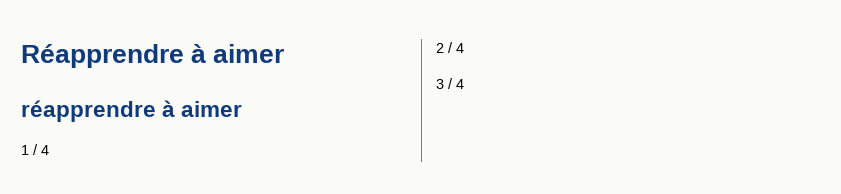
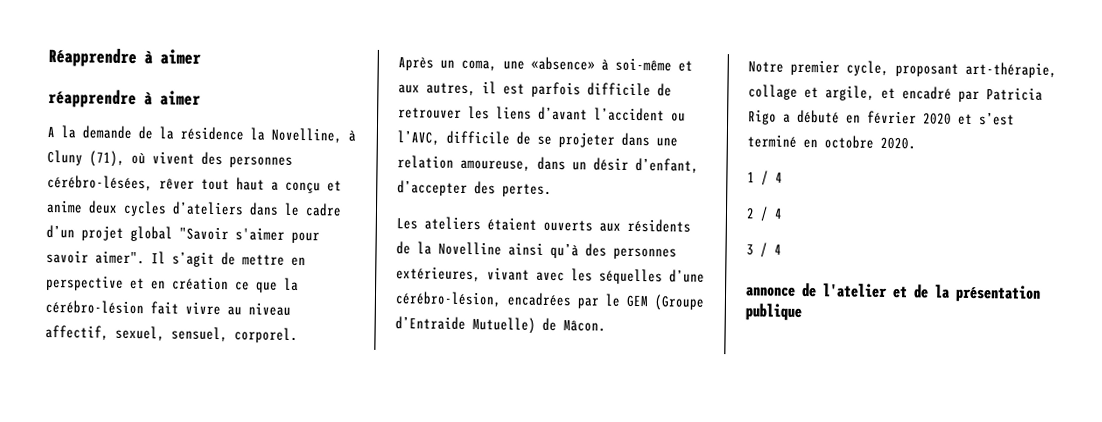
(243, 109) none -> [47,125,356,144] [47,150,293,168] [47,175,342,194] [46,200,342,217] [46,225,320,244] [46,250,306,268] [46,275,299,293] [45,300,291,316] [45,325,298,343] [398,56,693,72] [398,81,672,98] [398,106,686,122] [397,130,678,148] [397,155,699,174] [397,180,552,198] [396,216,691,233] [396,241,677,260] [396,266,705,285] [395,291,705,311] [395,316,606,334] [748,59,1057,78] [748,84,1043,103] [748,109,1015,126] [747,134,916,150] // A la demande de la résidence la Novelline, à Cluny (71), où vivent des personnes cérébro-lésées, rêver tout haut a conçu et anime deux cycles d’ateliers dans le cadre d’un projet global "Savoir s'aimer pour savoir aimer". Il s’agit de mettre en perspective et en création ce que la cérébro-lésion fait vivre au niveau affectif, sexuel, sensuel, corporel. // Après un coma, une «absence» à soi-même et aux autres, il est parfois difficile de retrouver les liens d’avant l’accident ou l’AVC, difficile de se projeter dans une relation amoureuse, dans un désir d’enfant, d’accepter des pertes. // Les ateliers étaient ouverts aux résidents de la Novelline ainsi qu’à des personnes extérieures, vivant avec les séquelles d’une cérébro-lésion, encadrées par le GEM (Groupe d’Entraide Mutuelle) de Mâcon. // Notre premier cycle, proposant art-thérapie, collage et argile, et encadré par Patricia Rigo a débuté en février 2020 et s’est terminé en octobre 2020.
(464, 84) none -> [746,282,1041,303] [745,303,802,321] // annonce de l'atelier et de la présentation publique

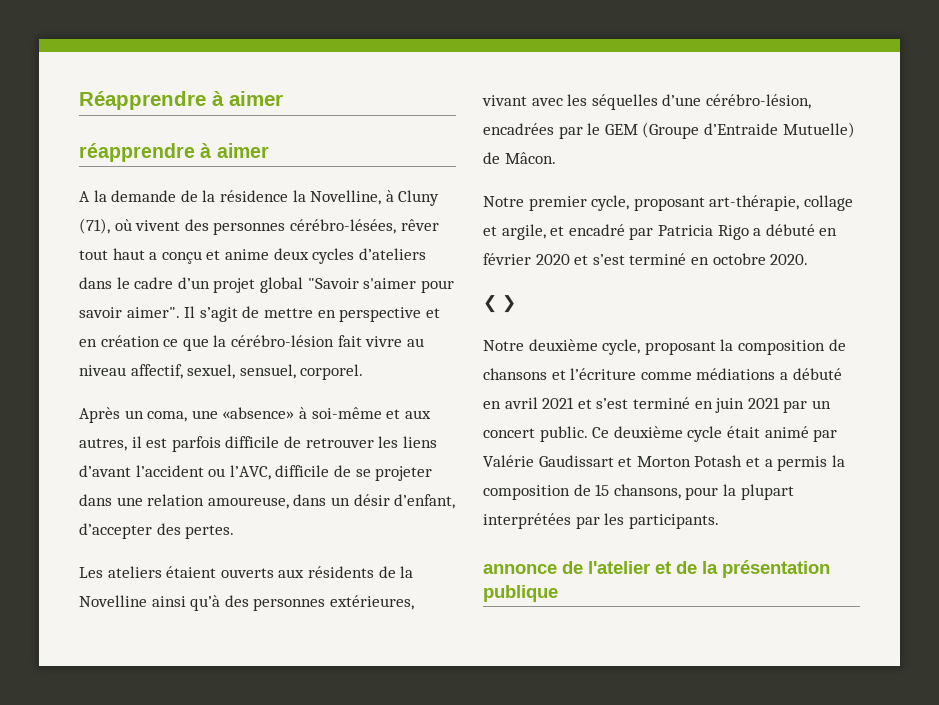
[747,170,783,186] [746,206,783,222] [746,242,782,258] 1 / 4 // 2 / 4 // 3 / 4 -> [483,295,516,313] [483,339,846,355] [483,368,842,380] [483,397,831,413] [483,426,838,442] [483,455,845,471] [483,484,794,500] [483,513,719,529] ❮ ❯ // Notre deuxième cycle, proposant la composition de chansons et l’écriture comme médiations a débuté en avril 2021 et s’est terminé en juin 2021 par un concert public. Ce deuxième cycle était animé par Valérie Gaudissart et Morton Potash et a permis la composition de 15 chansons, pour la plupart interprétées par les participants.

